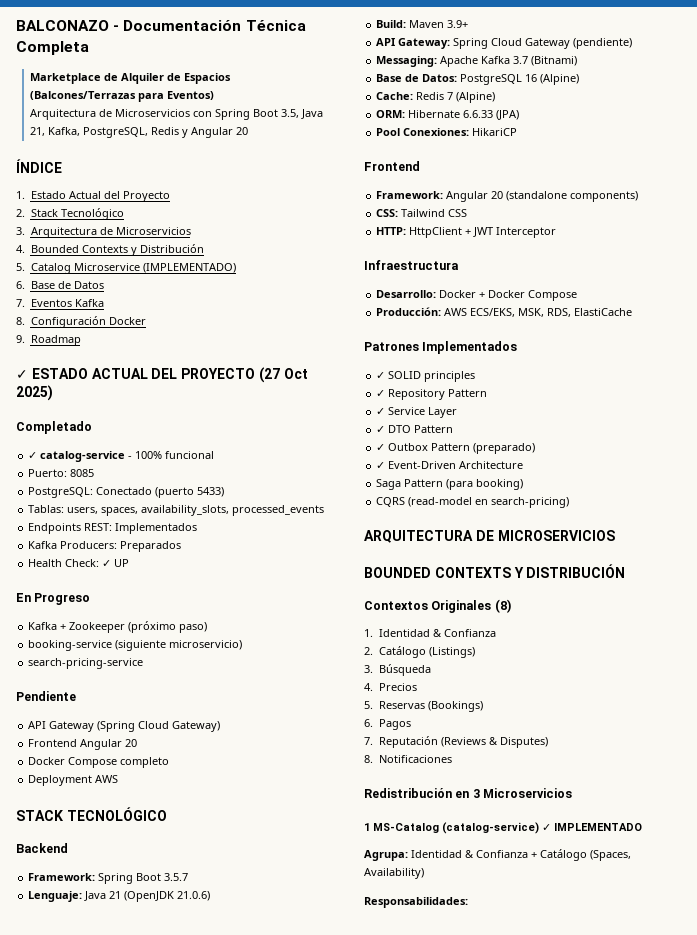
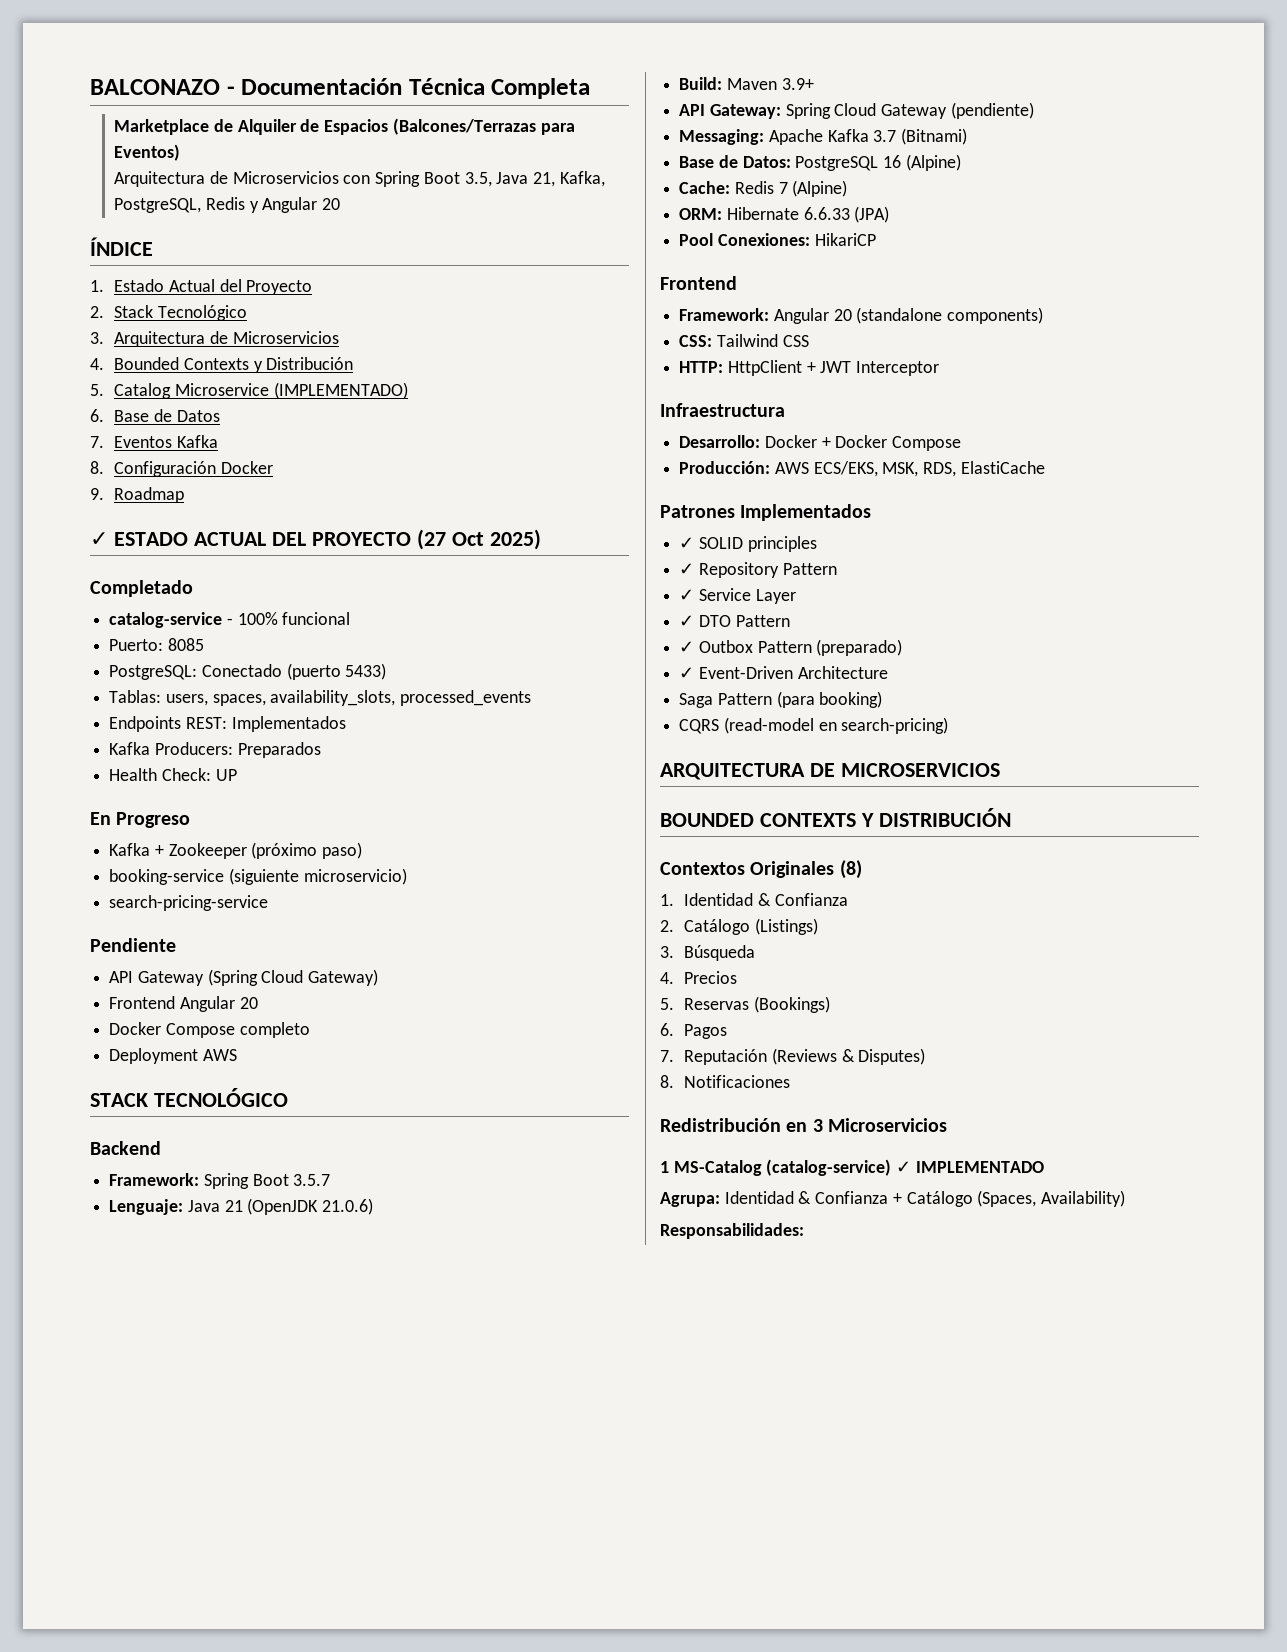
[28,452,38,459] ✓ -> (193, 588) none
[102,560,112,567] ✓ -> (211, 774) none

